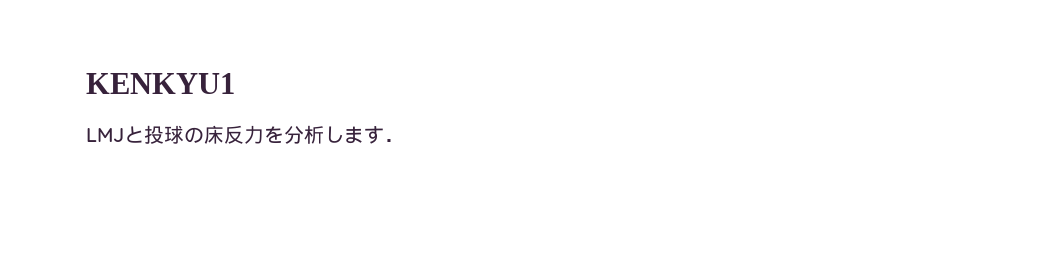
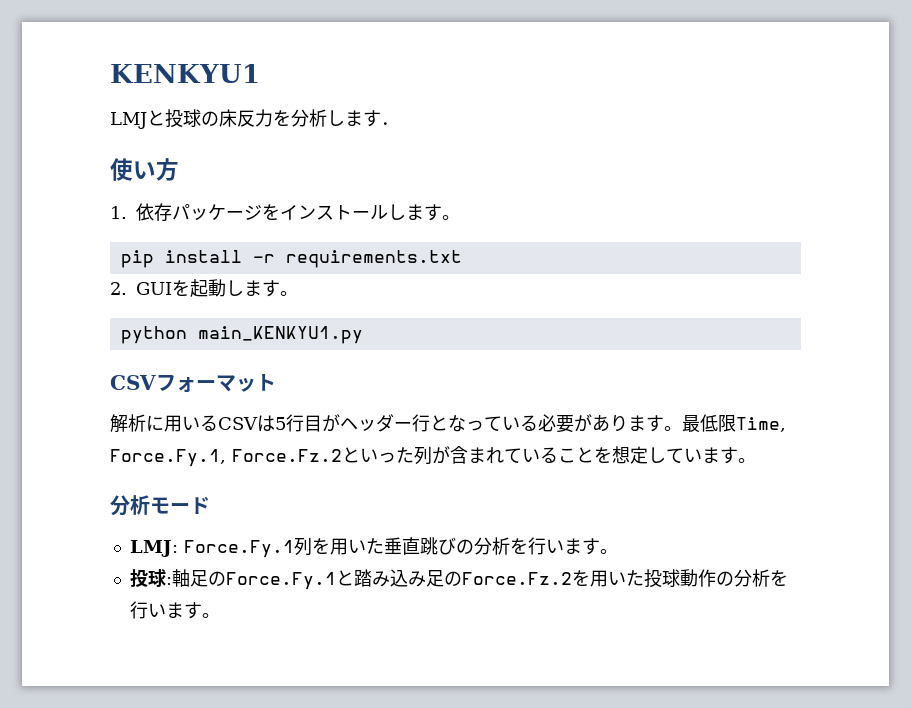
(404, 140) none -> [110,158,179,181] [110,203,460,221] [120,250,462,268] [110,279,298,297] [120,326,363,344] [110,374,276,392] [110,414,786,433] [110,446,756,467] [110,495,210,516] [129,537,618,558] [129,569,788,590] [129,601,220,619] // 使い方 // 1.依存パッケージをインストールします。 // pip install -r requirements.txt // 2. GUIを起動します。 // python main_KENKYU1.py // CSVフォーマット // 解析に用いるCSVは5行目がヘッダー行となっている必要があります。最低限Time, Force.Fy.1, Force.Fz.2といった列が含まれていることを想定しています。 // 分析モード // LMJ: Force.Fy.1列を用いた垂直跳びの分析を行います。 // 投球:軸足のForce.Fy.1と踏み込み足のForce.Fz.2を用いた投球動作の分析を行います。

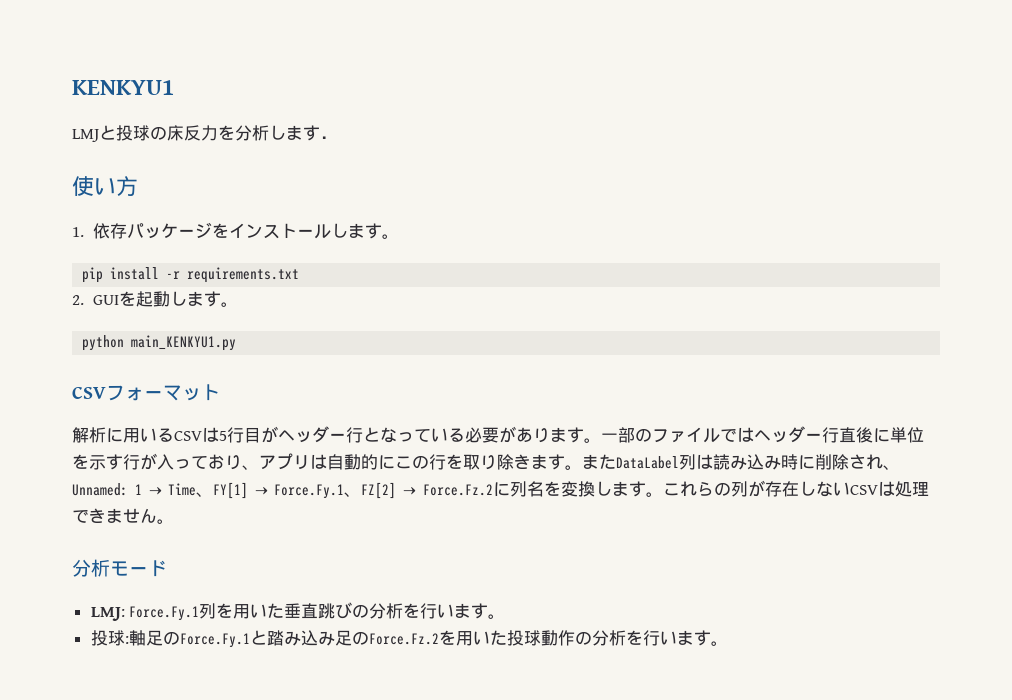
[682,414,786,432] [110,446,738,467] 最低限Time, Force.Fy.1, Force.Fz.2といった列が含まれていることを想定しています -> [601,426,924,443] [72,453,900,470] [72,480,929,499] [72,508,157,523] 一部のファイルではヘッダー行直後に単位を示す行が入っており、アプリは自動的にこの行を取り除きます。またDataLabel列は読み込み時に削除され、Unnamed: 1 → Time、FY[1] → Force.Fy.1、FZ[2] → Force.Fz.2に列名を変換します。これらの列が存在しないCSVは処理できません

